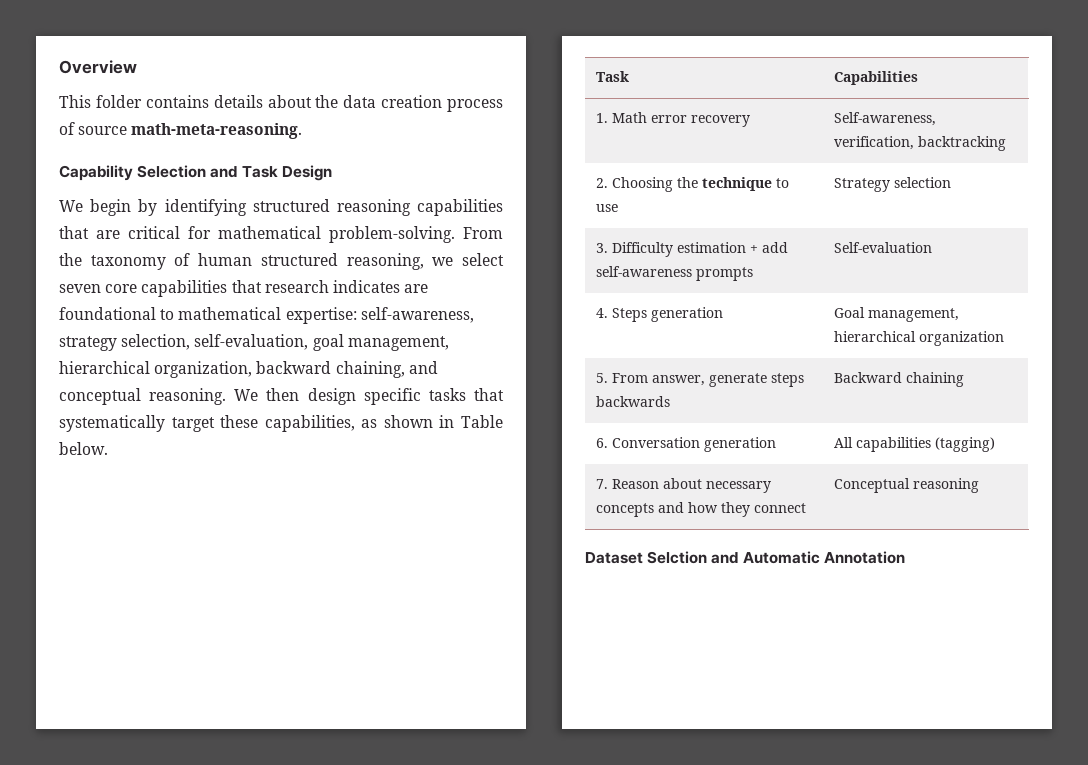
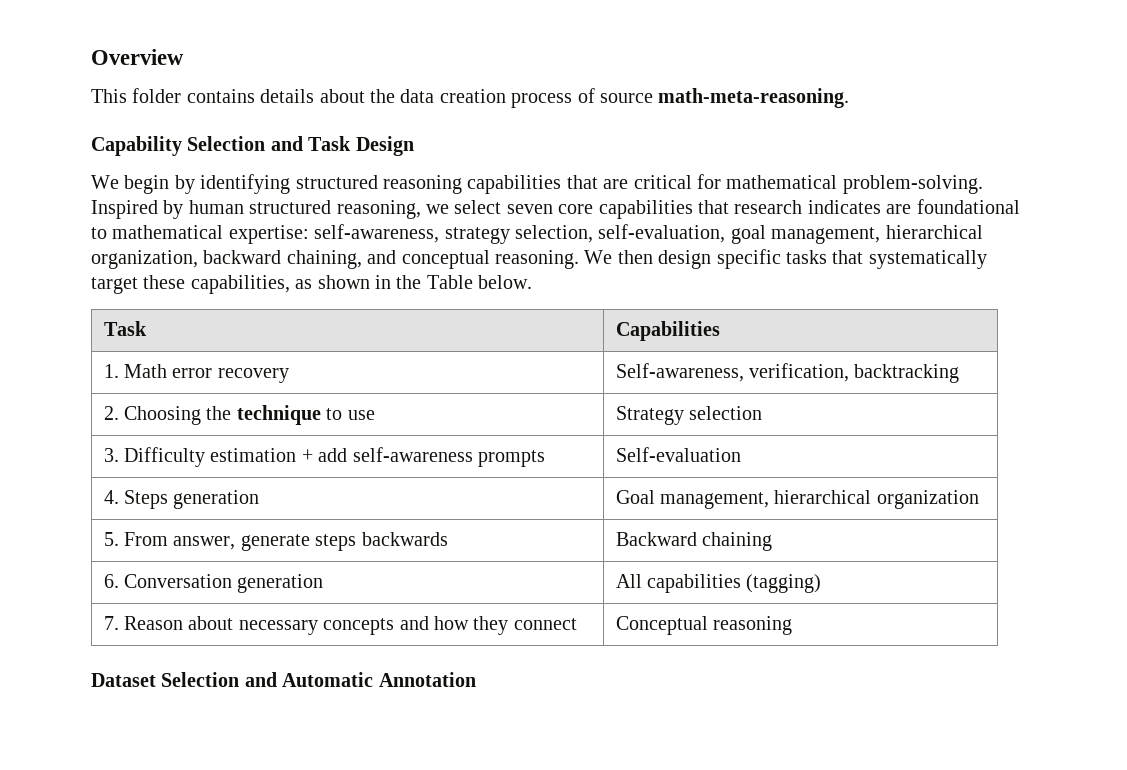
[463,227,503,239] [59,253,191,270] From the taxonomy of -> [91,200,184,219] Inspired by
(455, 421) none -> [396,275,422,289] the
[647,551,708,564] Selction -> [161,672,240,687] Selection

